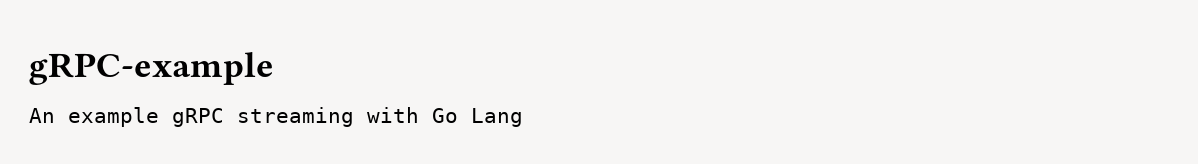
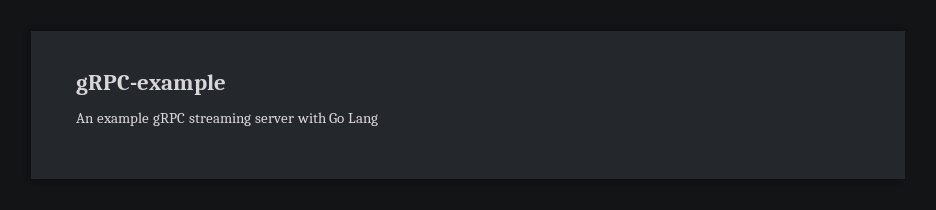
(354, 117) none -> [254,116,294,123] server

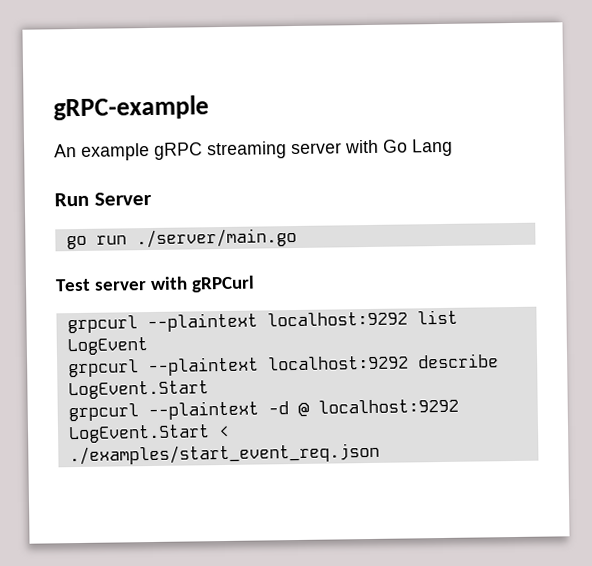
(379, 119) none -> [54,191,152,207] [65,227,297,250] [55,275,255,293] [66,309,458,334] [66,337,148,356] [67,353,499,378] [67,380,209,400] [67,398,459,422] [67,424,230,444] [68,442,380,466] // Run Server // go run ./server/main.go // Test server with gRPCurl // grpcurl --plaintext localhost:9292 list LogEvent // grpcurl --plaintext localhost:9292 describe LogEvent.Start // grpcurl --plaintext -d @ localhost:9292 LogEvent.Start < ./examples/start_event_req.json

